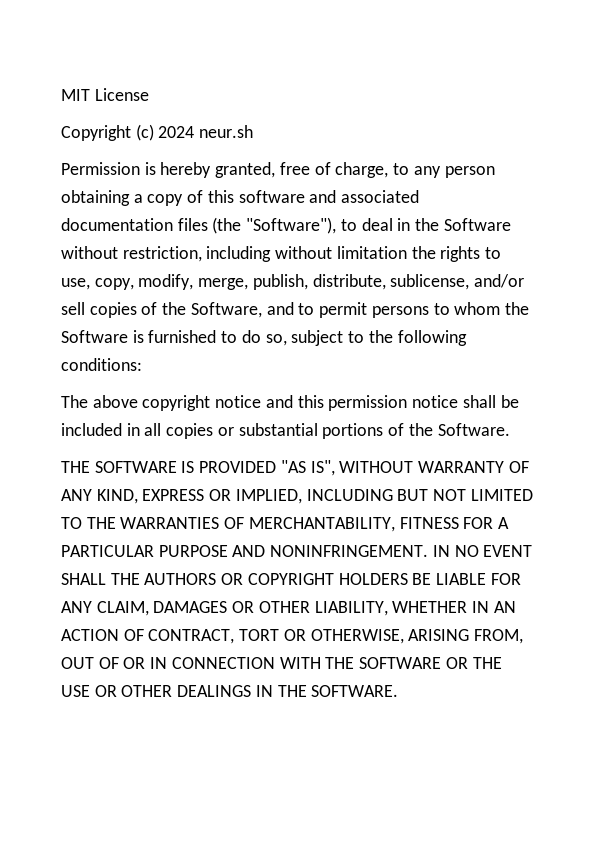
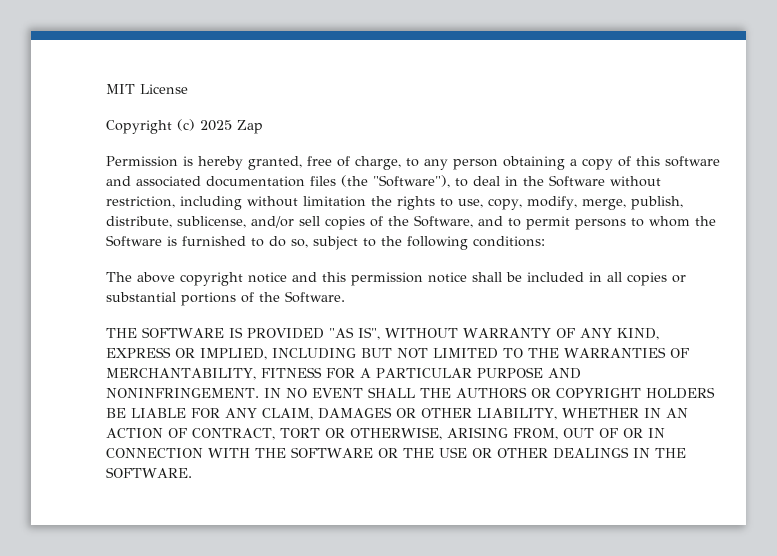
[158,125,254,138] 2024 neur.sh -> [200,120,263,134] 2025 Zap

